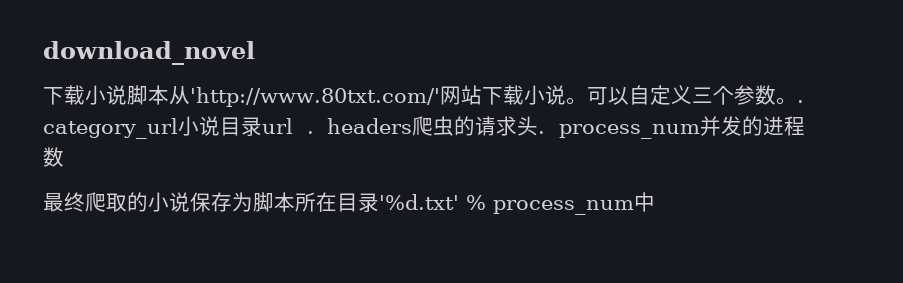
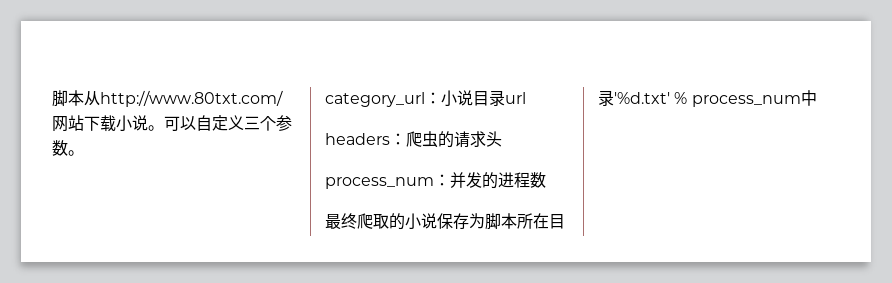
[43,41,255,65] [43,85,440,107] download_novel // 下载小说脚本从'http://www.80txt.com/' -> [52,90,283,107] 脚本从http://www.80txt.com/
[796,100,804,103] [43,118,178,139] . category_url -> [325,92,441,107] // category_url：
[306,118,413,134] . headers -> [325,133,406,145] // headers：
[538,124,700,139] . process_num -> [325,174,450,189] // process_num：

